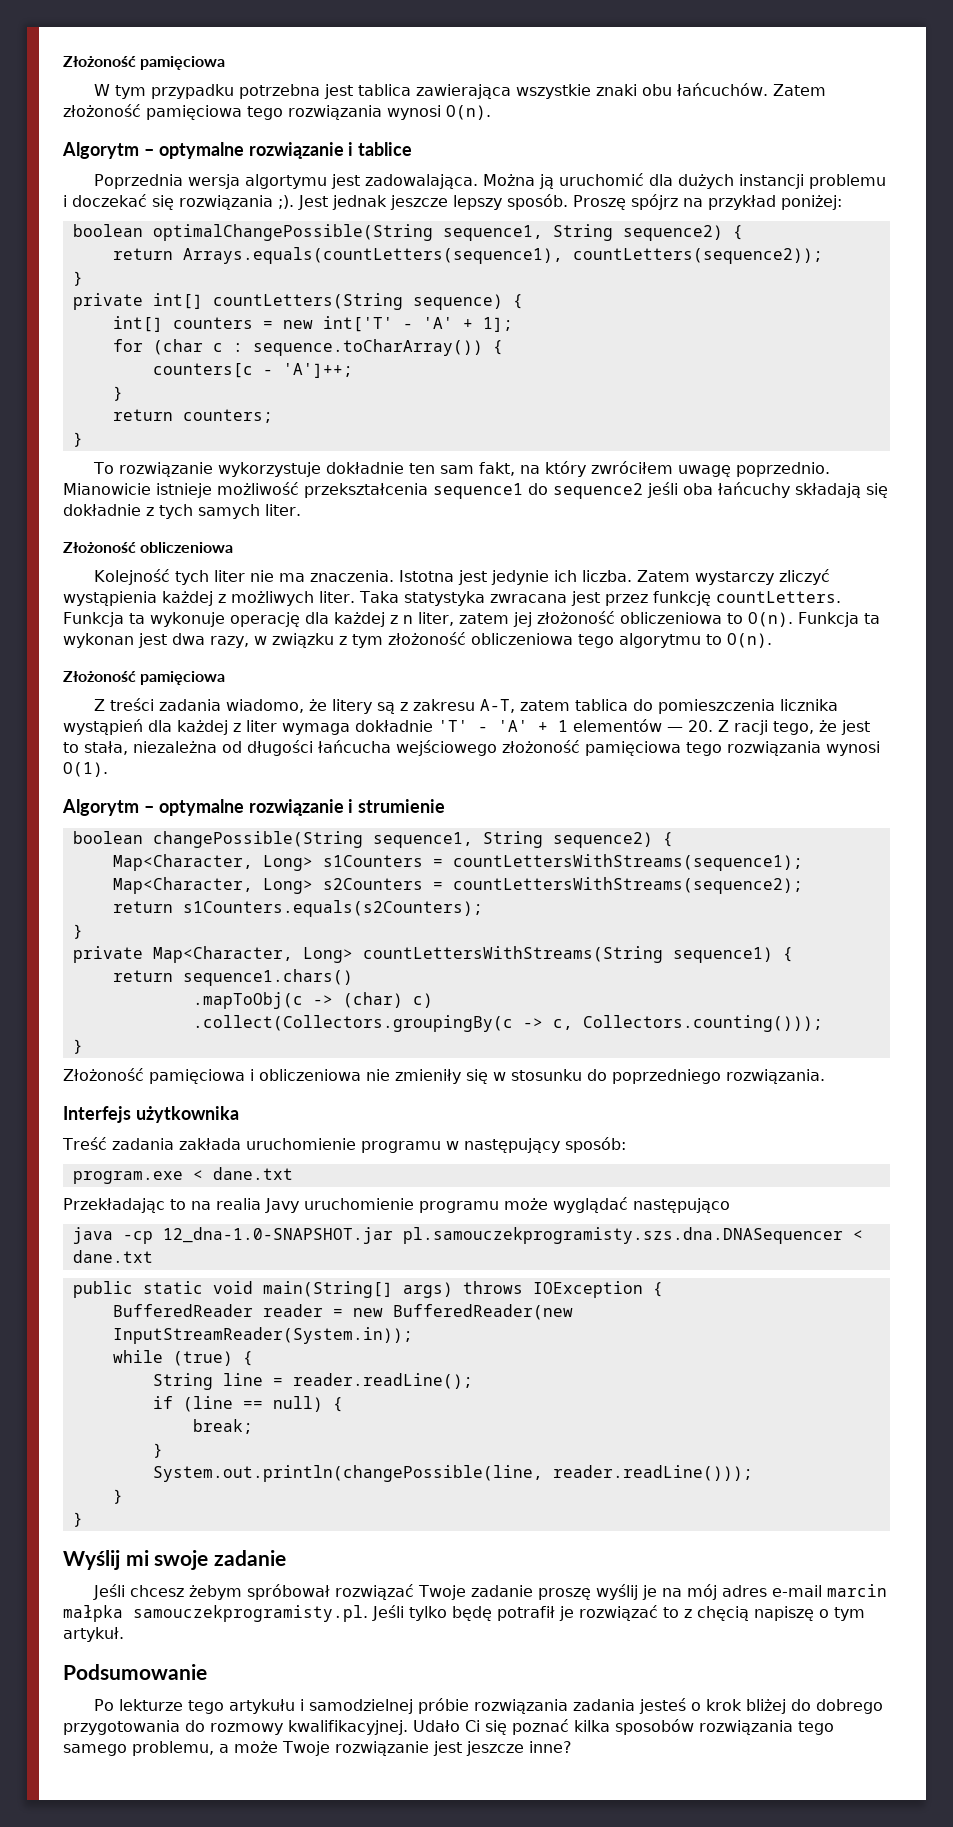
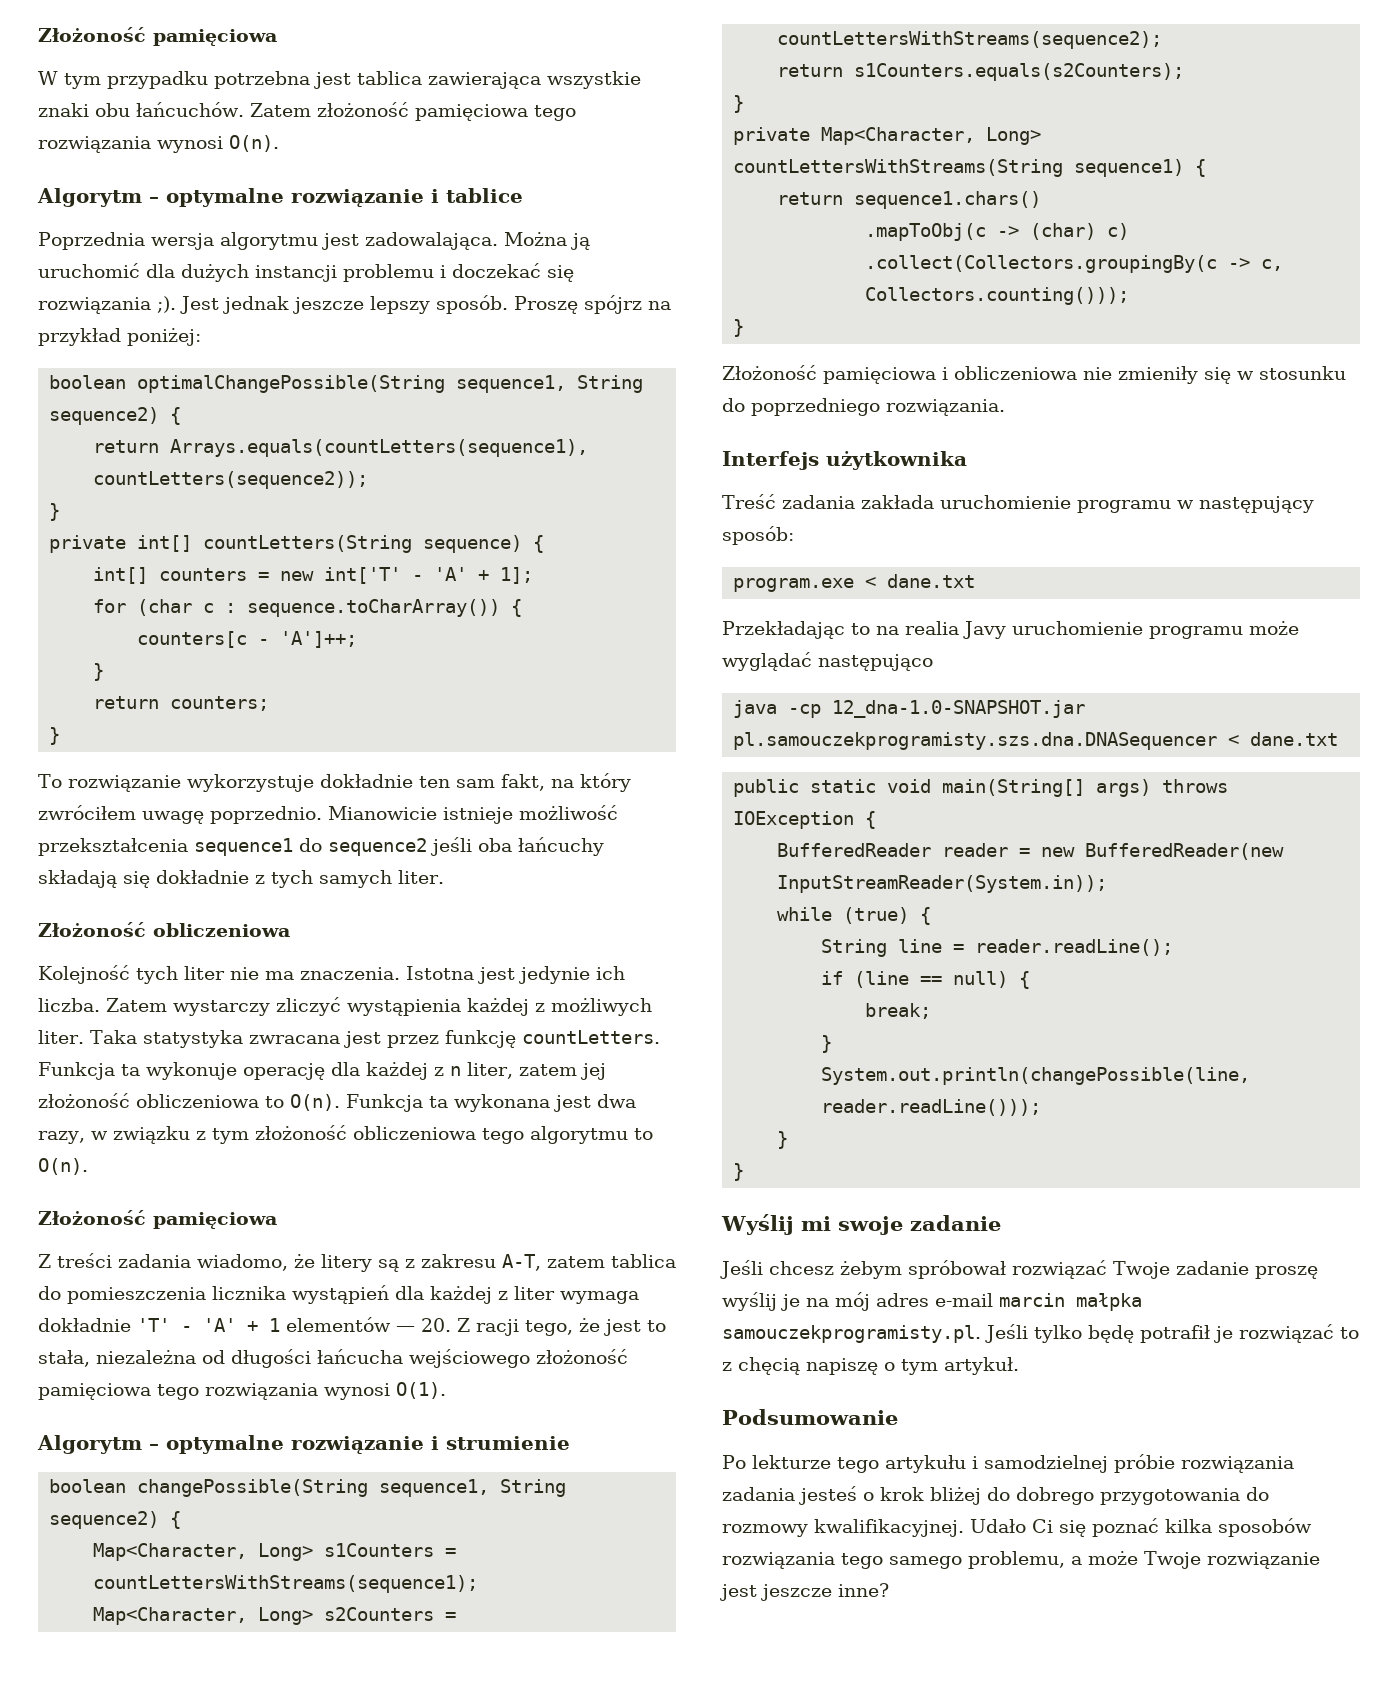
[245,174,328,189] algortymu -> [219,232,318,250] algorytmu
[63,633,134,648] wykonan -> [454,1094,550,1112] wykonana

